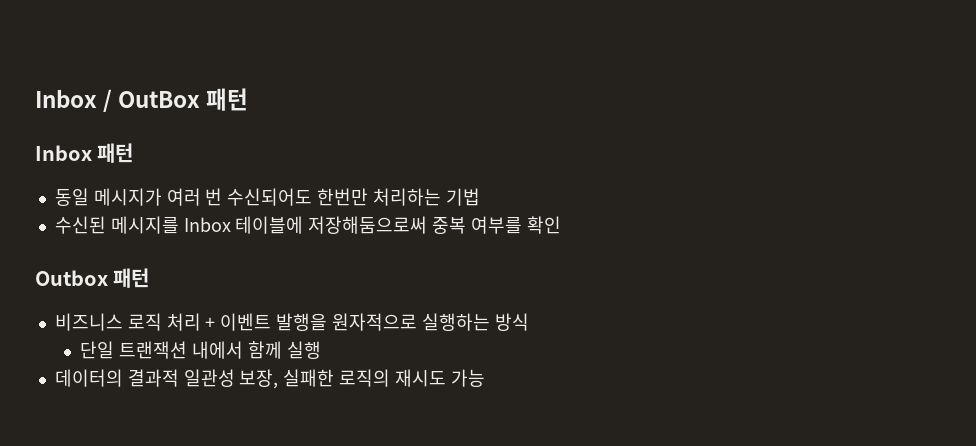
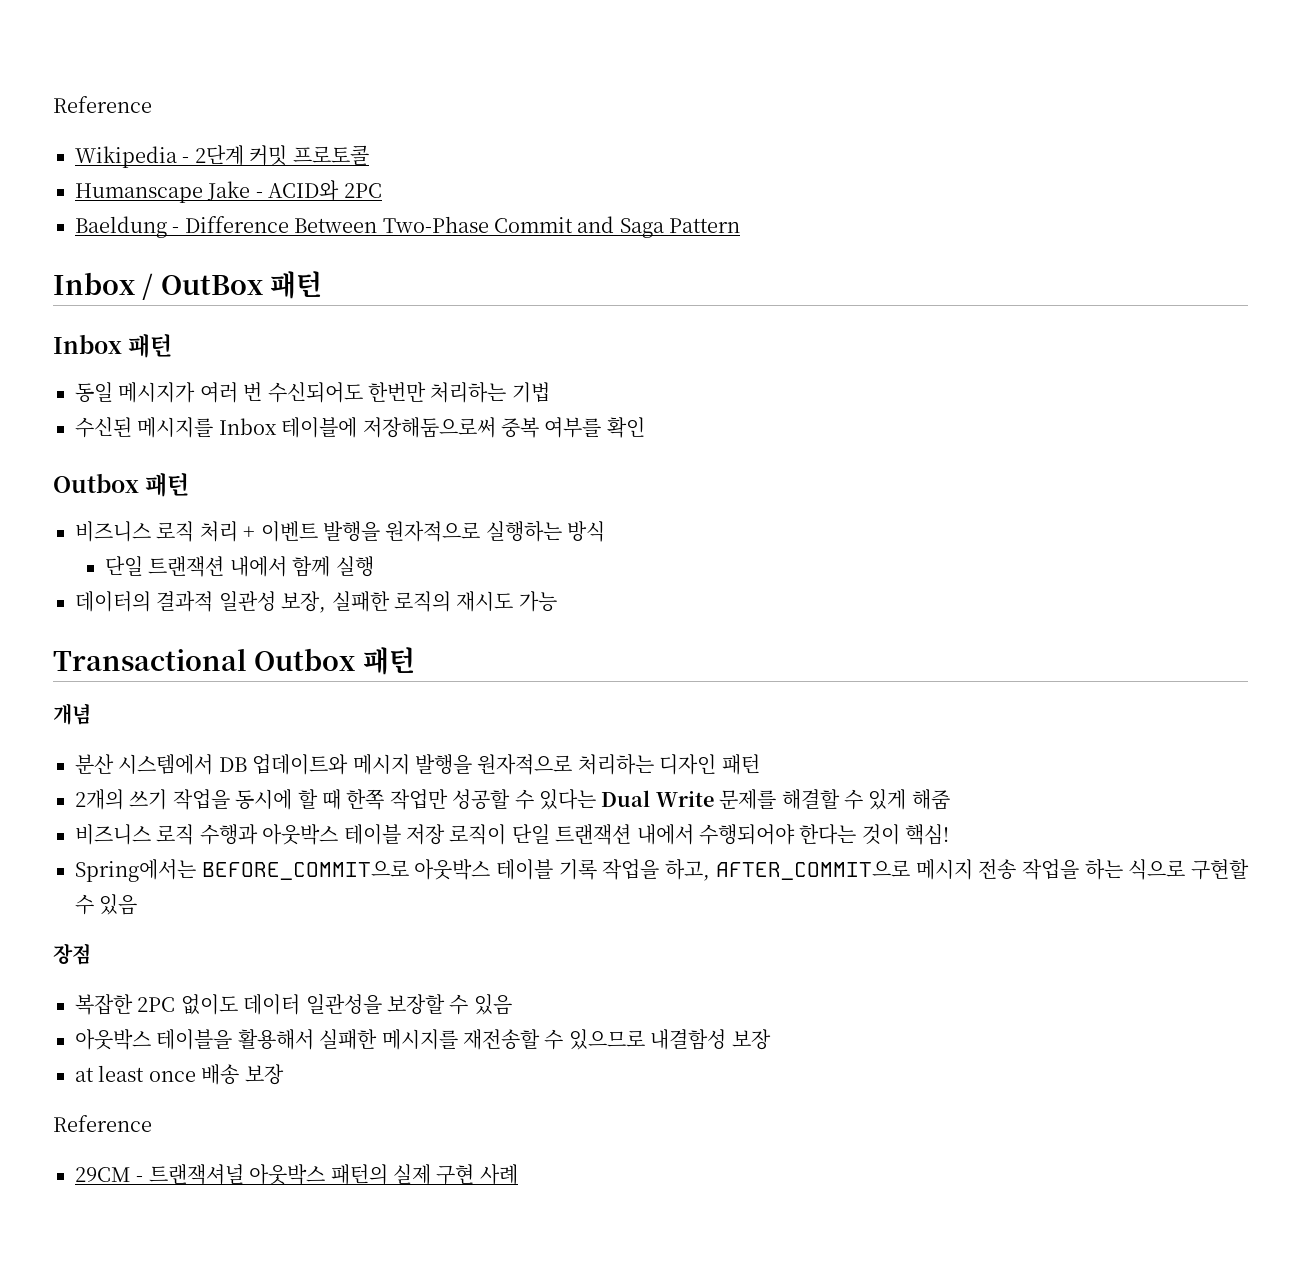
(35, 98) none -> [53,96,152,113] [75,145,369,168] [75,180,382,203] [75,216,741,238] Reference // Wikipedia - 2단계 커밋 프로토콜 // Humanscape Jake - ACID와 2PC // Baeldung - Difference Between Two-Phase Commit and Saga Pattern //
(485, 378) none -> [53,647,415,675] [53,703,91,725] [75,754,760,775] [75,789,950,810] [75,824,950,845] [75,859,1249,882] [75,894,138,915] [53,943,91,965] [75,994,512,1015] [75,1029,771,1050] [75,1064,284,1085] [53,1115,152,1132] [75,1164,518,1185] // Transactional Outbox 패턴 // 개념 // 분산 시스템에서 DB 업데이트와 메시지 발행을 원자적으로 처리하는 디자인 패턴 // 2개의 쓰기 작업을 동시에 할 때 한쪽 작업만 성공할 수 있다는 Dual Write 문제를 해결할 수 있게 해줌 // 비즈니스 로직 수행과 아웃박스 테이블 저장 로직이 단일 트랜잭션 내에서 수행되어야 한다는 것이 핵심! // Spring에서는 BEFORE_COMMIT으로 아웃박스 테이블 기록 작업을 하고, AFTER_COMMIT으로 메시지 전송 작업을 하는 식으로 구현할 수 있음 // 장점 // 복잡한 2PC 없이도 데이터 일관성을 보장할 수 있음 // 아웃박스 테이블을 활용해서 실패한 메시지를 재전송할 수 있으므로 내결함성 보장 // at least once 배송 보장 // Reference // 29CM - 트랜잭셔널 아웃박스 패턴의 실제 구현 사례

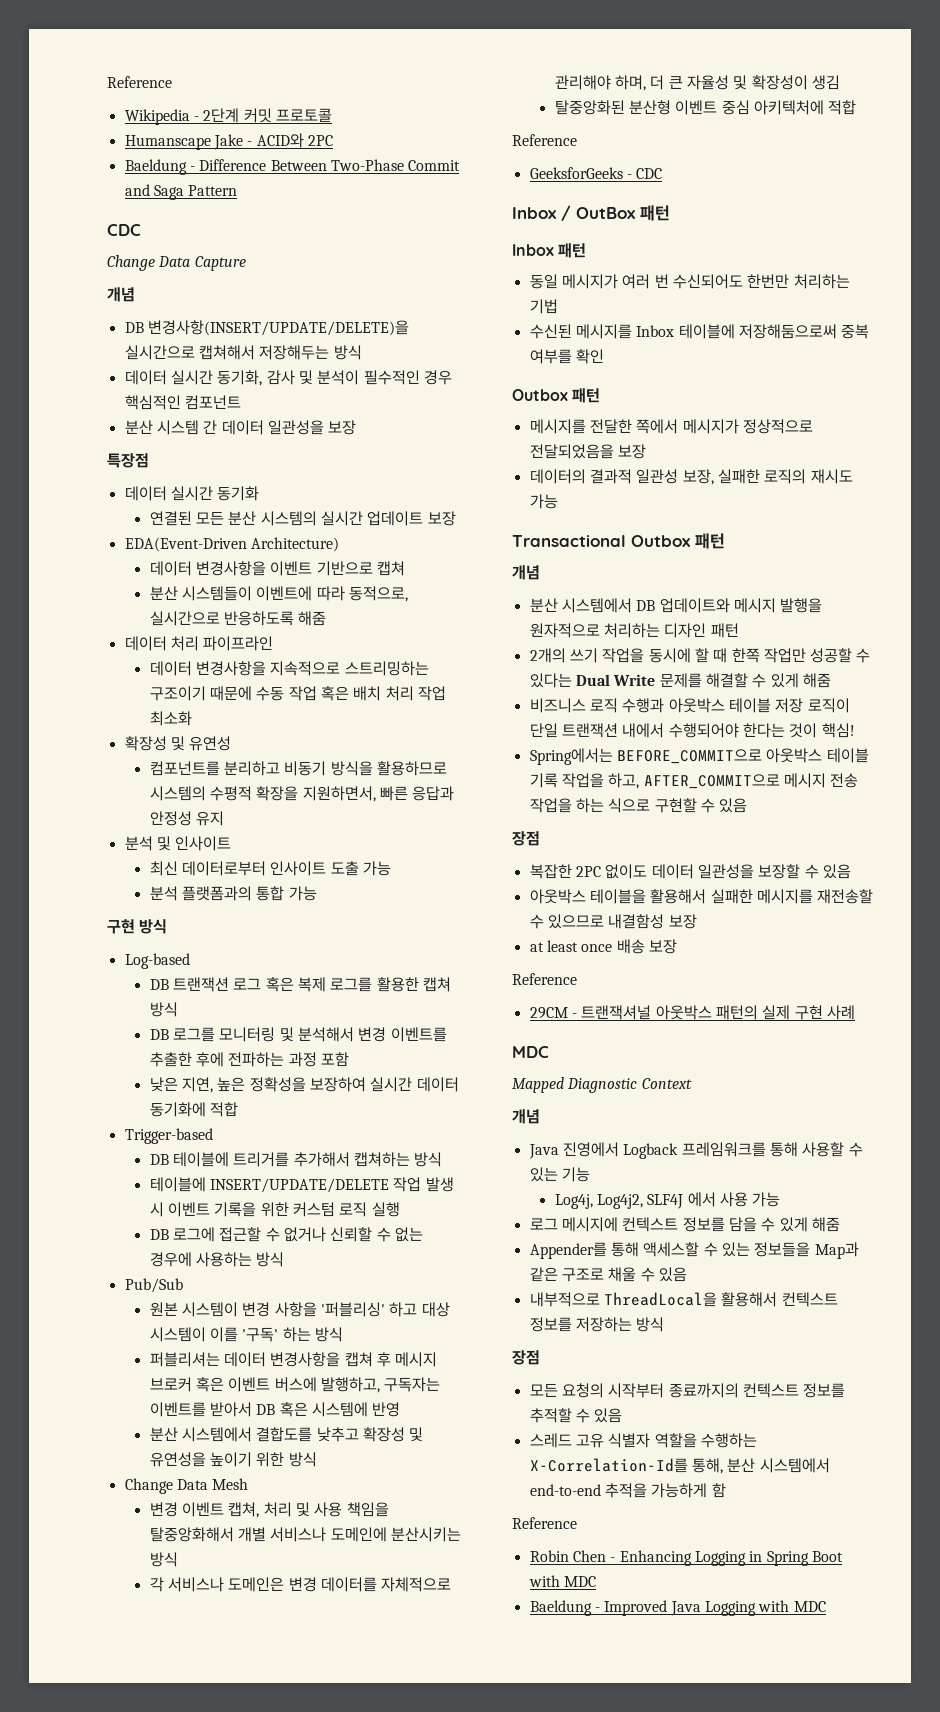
(741, 225) none -> [107,224,141,236] [107,255,246,271] [107,287,135,302] [124,320,409,336] [124,345,362,360] [124,370,452,386] [124,395,241,410] [124,420,357,435] [107,453,149,468] [124,486,260,501] [149,511,456,526] [124,537,339,552] [149,561,406,576] [149,586,409,602] [149,611,327,626] [124,636,274,651] [149,661,429,676] [149,686,447,701] [149,711,192,726] [124,736,232,751] [149,761,448,776] [149,786,455,802] [149,811,225,826] [124,836,232,851] [149,861,392,876] [149,886,317,901] [107,919,168,934] [124,953,190,969] [149,977,452,992] [149,1002,178,1017] [149,1027,447,1042] [149,1052,350,1067] [149,1077,459,1093] [149,1102,239,1117] [124,1128,213,1144] [149,1152,443,1167] [149,1177,454,1193] [149,1202,400,1217] [149,1227,424,1242] [149,1252,285,1267] [124,1278,183,1293] [149,1302,450,1317] [149,1327,344,1342] [149,1352,438,1367] [149,1377,441,1393] [149,1402,401,1417] [149,1427,424,1442] [149,1452,317,1467] [124,1478,249,1494] [149,1502,389,1518] [149,1527,462,1542] [149,1552,178,1567] [149,1577,452,1592] [554,75,841,91] [554,100,857,115] [512,134,577,146] [529,167,663,179] // CDC // Change Data Capture // 개념 // DB 변경사항(INSERT/UPDATE/DELETE)을 실시간으로 캡쳐해서 저장해두는 방식 // 데이터 실시간 동기화, 감사 및 분석이 필수적인 경우 핵심적인 컴포넌트 // 분산 시스템 간 데이터 일관성을 보장 // 특장점 // 데이터 실시간 동기화 // 연결된 모든 분산 시스템의 실시간 업데이트 보장 // EDA(Event-Driven Architecture) // 데이터 변경사항을 이벤트 기반으로 캡쳐 // 분산 시스템들이 이벤트에 따라 동적으로, 실시간으로 반응하도록 해줌 // 데이터 처리 파이프라인 // 데이터 변경사항을 지속적으로 스트리밍하는 구조이기 때문에 수동 작업 혹은 배치 처리 작업 최소화 // 확장성 및 유연성 // 컴포넌트를 분리하고 비동기 방식을 활용하므로 시스템의 수평적 확장을 지원하면서, 빠른 응답과 안정성 유지 // 분석 및 인사이트 // 최신 데이터로부터 인사이트 도출 가능 // 분석 플랫폼과의 통합 가능 // 구현 방식 // Log-based // DB 트랜잭션 로그 혹은 복제 로그를 활용한 캡쳐 방식 // DB 로그를 모니터링 및 분석해서 변경 이벤트를 추출한 후에 전파하는 과정 포함 // 낮은 지연, 높은 정확성을 보장하여 실시간 데이터 동기화에 적합 // Trigger-based // DB 테이블에 트리거를 추가해서 캡쳐하는 방식 // 테이블에 INSERT/UPDATE/DELETE 작업 발생 시 이벤트 기록을 위한 커스텀 로직 실행 // DB 로그에 접근할 수 없거나 신뢰할 수 없는 경우에 사용하는 방식 // Pub/Sub // 원본 시스템이 변경 사항을 '퍼블리싱' 하고 대상 시스템이 이를 '구독' 하는 방식 // 퍼블리셔는 데이터 변경사항을 캡쳐 후 메시지 브로커 혹은 이벤트 버스에 발행하고, 구독자는 이벤트를 받아서 DB 혹은 시스템에 반영 // 분산 시스템에서 결합도를 낮추고 확장성 및 유연성을 높이기 위한 방식 // Change Data Mesh // 변경 이벤트 캡쳐, 처리 및 사용 책임을 탈중앙화해서 개별 서비스나 도메인에 분산시키는 방식 // 각 서비스나 도메인은 변경 데이터를 자체적으로 관리해야 하며, 더 큰 자율성 및 확장성이 생김 // 탈중앙화된 분산형 이벤트 중심 아키텍처에 적합 // Reference // GeeksforGeeks - CDC
[75,521,606,542] [105,556,374,577] 비즈니스 로직 처리 + 이벤트 발행을 원자적으로 실행하는 방식 // 단일 트랜잭션 내에서 함께 실행 -> [529,419,813,434] [529,444,646,459] 메시지를 전달한 쪽에서 메시지가 정상적으로 전달되었음을 보장
(518, 1174) none -> [512,1046,549,1058] [512,1077,692,1093] [512,1109,540,1124] [528,1142,863,1159] [529,1167,590,1182] [554,1192,781,1209] [529,1217,840,1232] [529,1242,859,1259] [529,1267,687,1282] [529,1292,838,1307] [529,1317,665,1332] [512,1350,540,1365] [529,1383,846,1398] [529,1408,623,1423] [529,1433,757,1448] [529,1458,830,1474] [529,1483,726,1498] [512,1517,577,1529] [529,1550,843,1566] [528,1575,596,1587] [529,1600,826,1616] // MDC // Mapped Diagnostic Context // 개념 // Java 진영에서 Logback 프레임워크를 통해 사용할 수 있는 기능 // Log4j, Log4j2, SLF4J 에서 사용 가능 // 로그 메시지에 컨텍스트 정보를 담을 수 있게 해줌 // Appender를 통해 액세스할 수 있는 정보들을 Map과 같은 구조로 채울 수 있음 // 내부적으로 ThreadLocal을 활용해서 컨텍스트 정보를 저장하는 방식 // 장점 // 모든 요청의 시작부터 종료까지의 컨텍스트 정보를 추적할 수 있음 // 스레드 고유 식별자 역할을 수행하는 X-Correlation-Id를 통해, 분산 시스템에서 end-to-end 추적을 가능하게 함 // Reference // Robin Chen - Enhancing Logging in Spring Boot with MDC // Baeldung - Improved Java Logging with MDC

